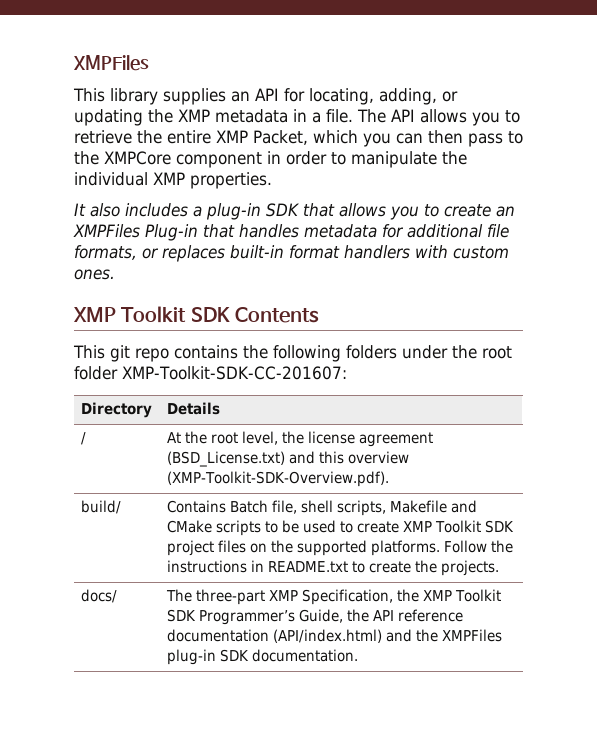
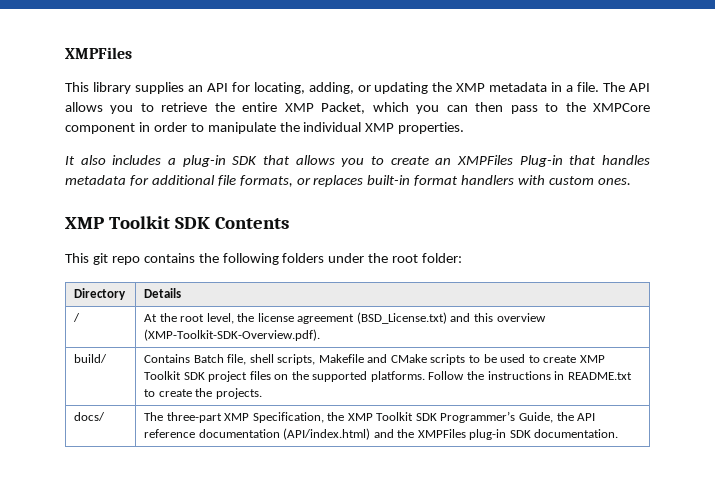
[74,366,347,380] folder XMP-Toolkit-SDK-CC-201607: -> [422,253,463,263] folder:

